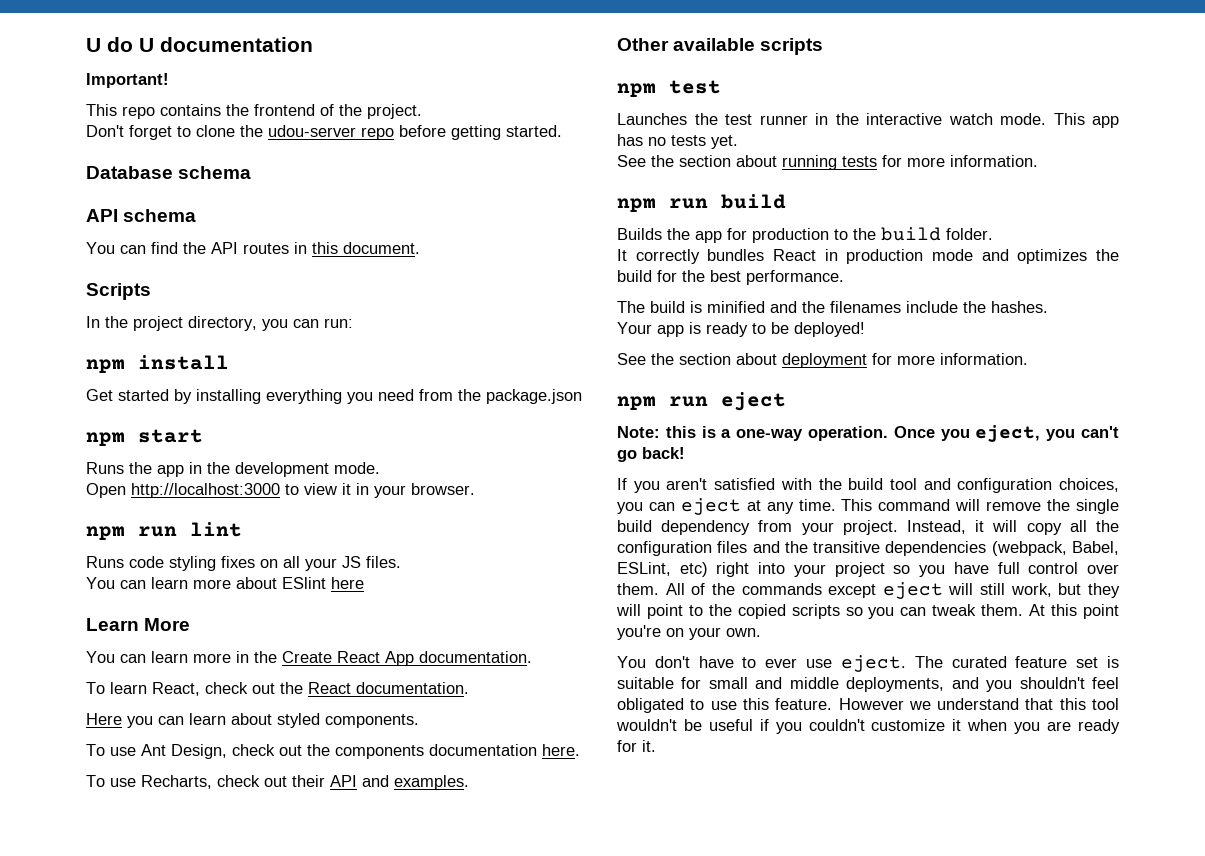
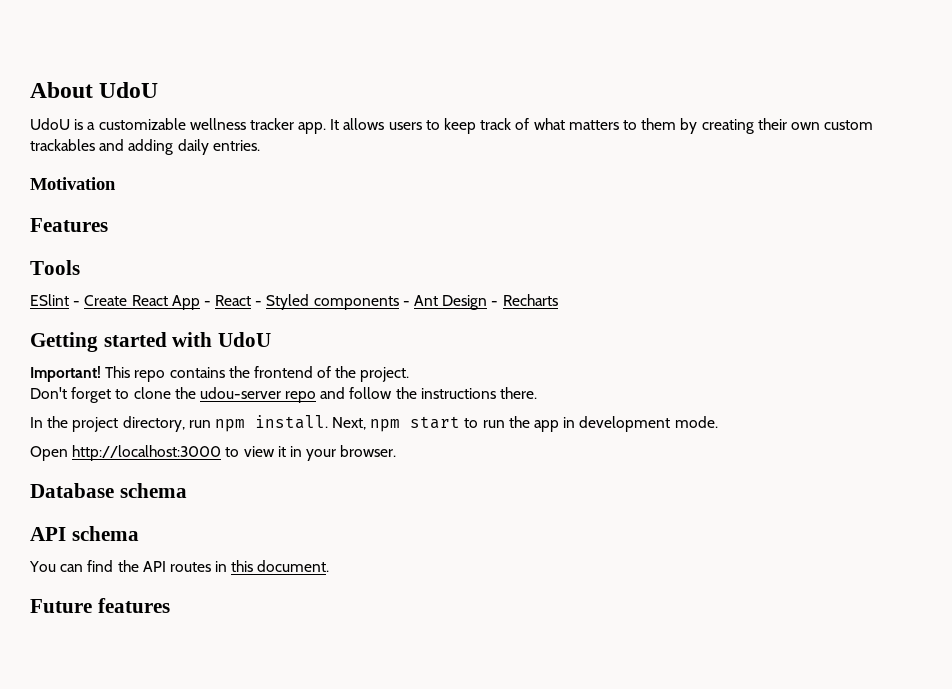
[86,37,313,52] U do U documentation -> [30,82,159,98] [30,118,874,134] [30,139,260,155] [30,177,116,190] [30,218,108,232] [30,260,80,275] [30,294,558,310] [30,332,272,352] About UdoU // UdoU is a customizable wellness tracker app. It allows users to keep track of what matters to them by creating their own custom trackables and adding daily entries. // Motivation // Features // Tools // ESlint - Create React App - React - Styled components - Ant Design - Recharts // Getting started with UdoU
(169, 80) // -> (101, 374) none
[399,125,562,140] before getting started. -> [320,387,538,399] [30,415,718,432] [30,445,397,461] and follow the instructions there. // In the project directory, run npm install. Next, npm start to run the app in development mode. // Open http://localhost:3000 to view it in your browser.
[86,283,151,300] [86,316,353,331] [86,355,229,373] [86,389,582,404] [86,429,203,446] [86,462,380,477] [86,483,475,498] [86,522,242,540] [86,556,401,571] [86,577,364,589] [86,618,191,631] [86,651,532,666] [86,682,469,696] [86,713,419,728] [86,744,580,759] [86,775,469,790] [617,38,824,55] [617,80,721,97] [617,113,1119,128] [617,134,738,149] [617,155,1038,170] [617,194,786,212] [617,227,993,243] [617,249,1119,264] [617,270,844,285] [617,301,1048,313] [617,322,865,337] [617,353,1028,368] [617,392,786,411] [617,425,1119,442] [617,447,685,462] [617,478,1119,493] [617,498,1119,515] [617,520,1119,535] [617,541,1119,556] [617,562,1119,577] [617,582,1120,599] [616,604,1119,619] [617,625,761,640] [617,655,1119,672] [617,677,1119,692] [617,698,1119,713] [616,719,1120,734] [617,740,656,752] Scripts // In the project directory, you can run: // npm install // Get started by installing everything you need from the package.json // npm start // Runs the app in the development mode. // Open http://localhost:3000 to view it in your browser. // npm run lint // Runs code styling fixes on all your JS files. // You can learn more about ESlint here // Learn More // You can learn more in the Create React App documentation. // To learn React, check out the React documentation. // Here you can learn about styled components. // To use Ant Design, check out the components documentation here. // To use Recharts, check out their API and examples. // Other available scripts // npm test // Launches the test runner in the interactive watch mode. This app has no tests yet. // See the section about running tests for more information. // npm run build // Builds the app for production to the build folder. // It correctly bundles React in production mode and optimizes the build for the best performance. // The build is minified and the filenames include the hashes. // Your app is ready to be deployed! // See the section about deployment for more information. // npm run eject // Note: this is a one-way operation. Once you eject, you can't go back! // If you aren't satisfied with the build tool and configuration choices, you can eject at any time. This command will remove the single build dependency from your project. Instead, it will copy all the configuration files and the transitive dependencies (webpack, Babel, ESLint, etc) right into your project so you have full control over them. All of the commands except eject will still work, but they will point to the copied scripts so you can tweak them. At this point you're on your own. // You don't have to ever use eject. The curated feature set is suitable for small and middle deployments, and you shouldn't feel obligated to use this feature. However we understand that this tool wouldn't be useful if you couldn't customize it when you are ready for it. -> [30,598,170,613] Future features

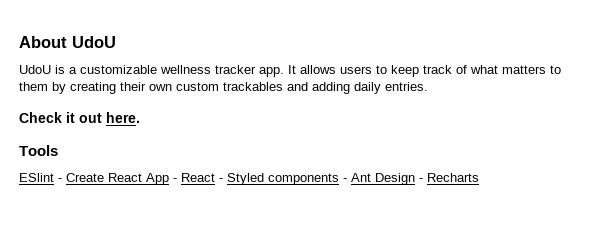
[30,177,116,190] [30,218,108,232] Motivation // Features -> [19,112,140,123] Check it out here.
[30,332,272,352] [30,366,410,382] [30,387,538,403] [30,415,718,432] [30,445,397,461] [30,483,187,498] [30,526,139,541] [29,560,330,572] [30,598,170,613] // Getting started with UdoU // Important! This repo contains the frontend of the project. // Don't forget to clone the udou-server repo and follow the instructions there. // In the project directory, run npm install. Next, npm start to run the app in development mode. // Open http://localhost:3000 to view it in your browser. // Database schema // API schema // You can find the API routes in this document. // Future features -> (479, 177) none

